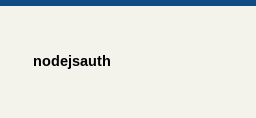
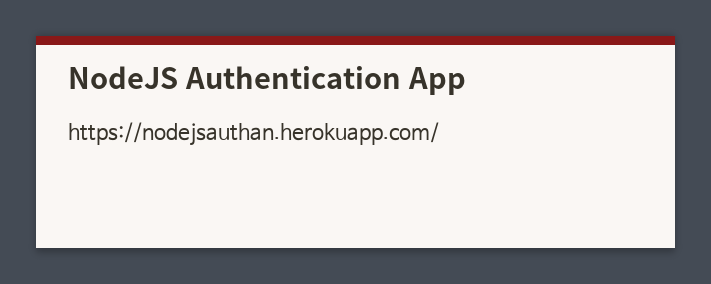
[33,55,111,69] nodejsauth -> [68,66,466,95] [68,122,439,146] NodeJS Authentication App // https://nodejsauthan.herokuapp.com/

